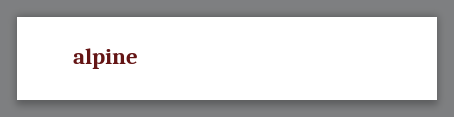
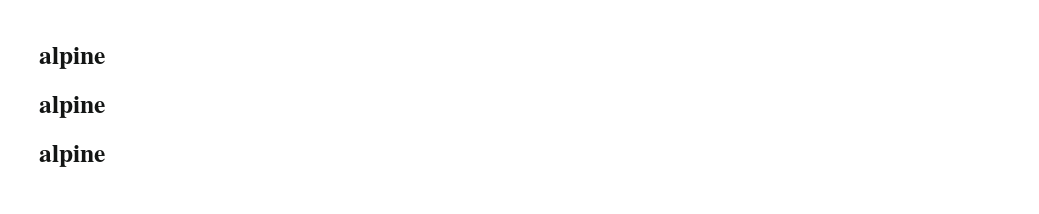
[73,48,138,69] alpine -> [39,47,105,69] [39,96,105,118] [39,145,105,167] alpine // alpine // alpine

